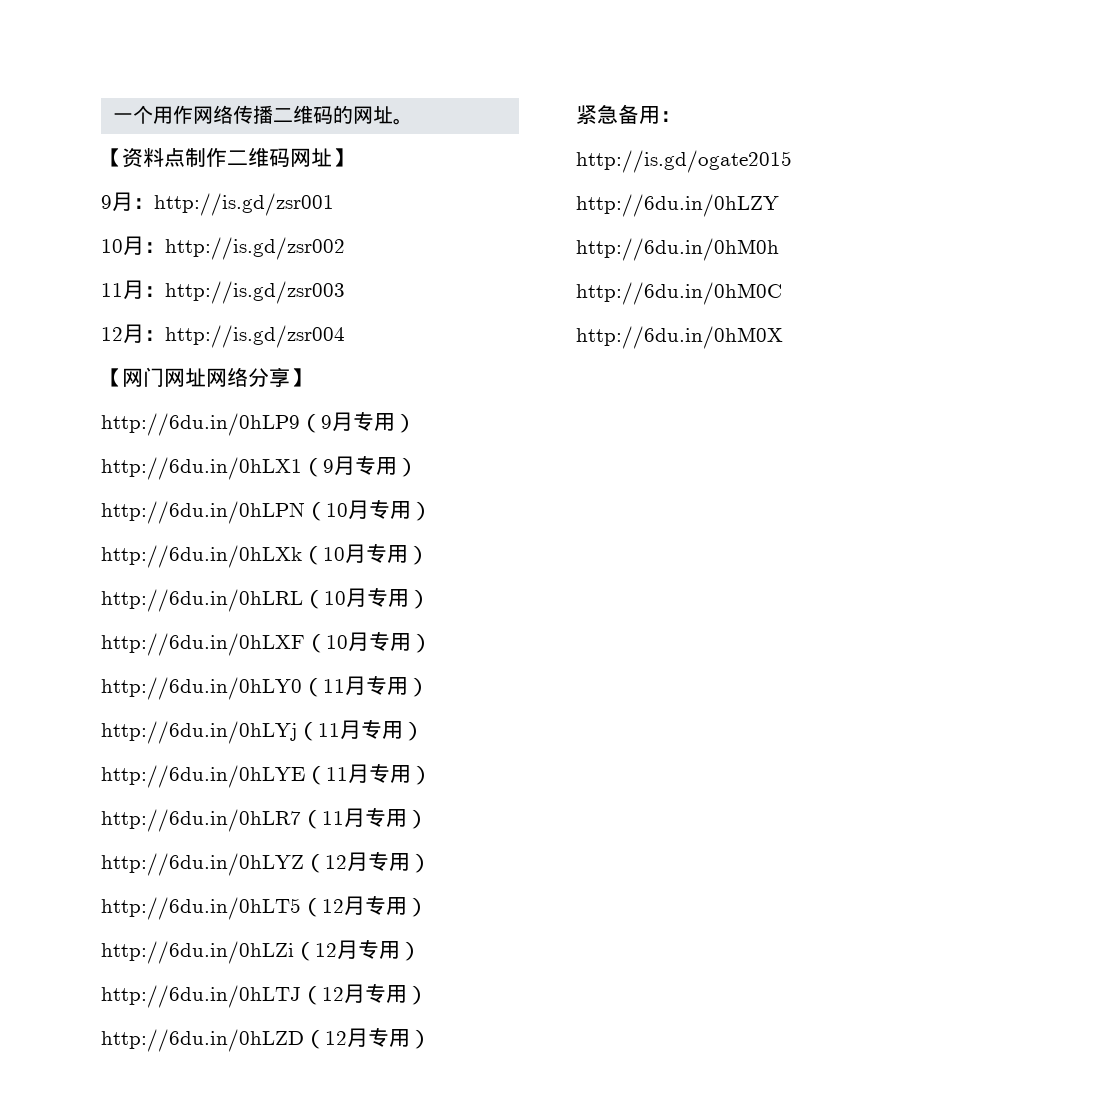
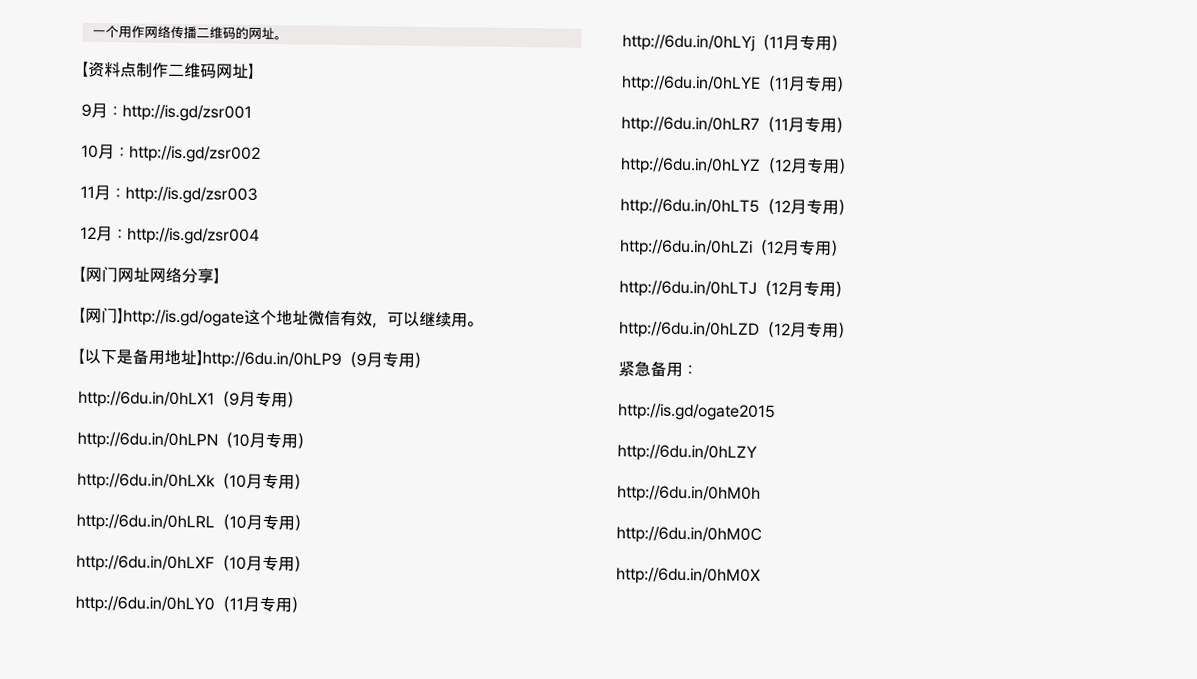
(311, 377) none -> [79,306,483,329] [78,347,203,366] 【网门】http://is.gd/ogate这个地址微信有效，可以继续用。 // 【以下是备用地址】

